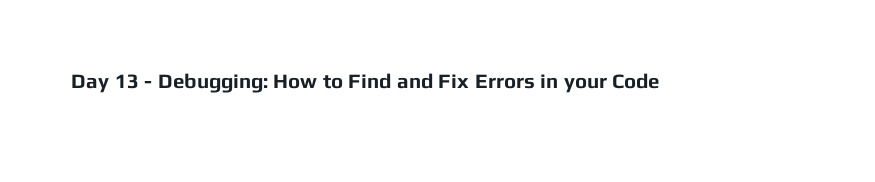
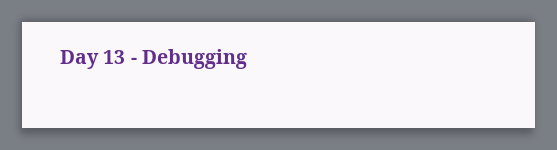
[157,73,660,93] Debugging: How to Find and Fix Errors in your Code -> [141,49,247,69] Debugging

